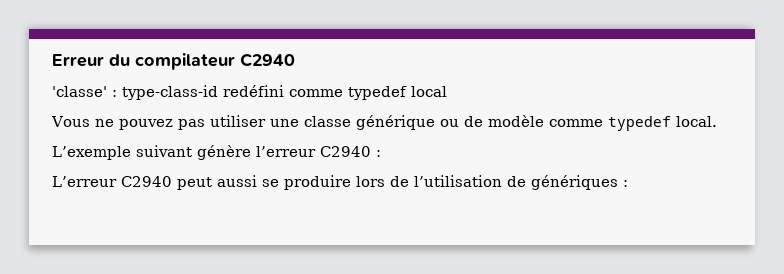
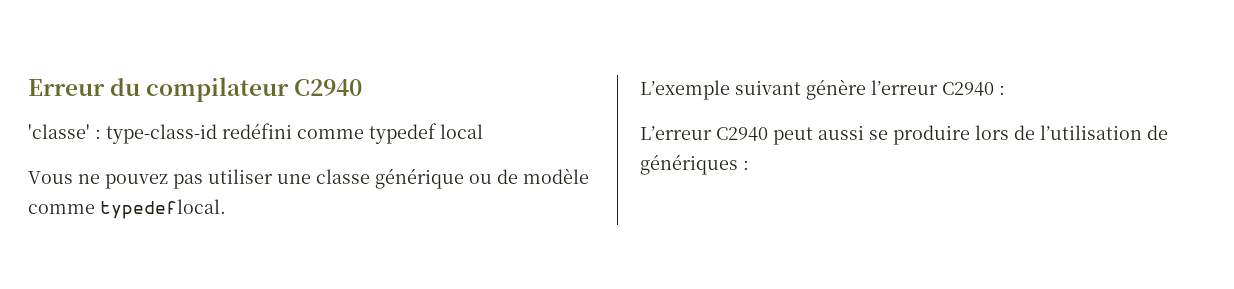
[607,116,717,131] typedef local. -> [100,199,226,219] typedeflocal.

